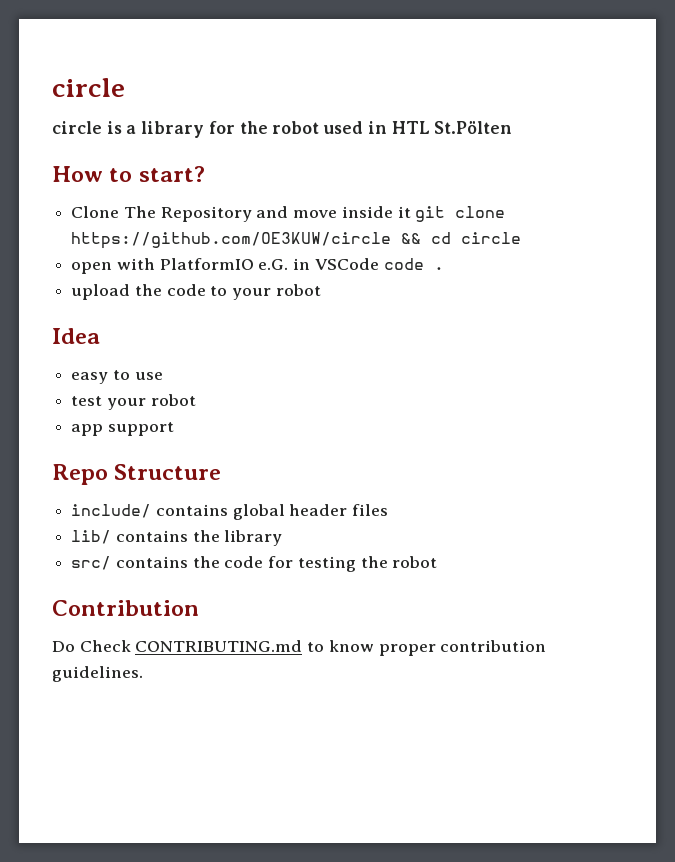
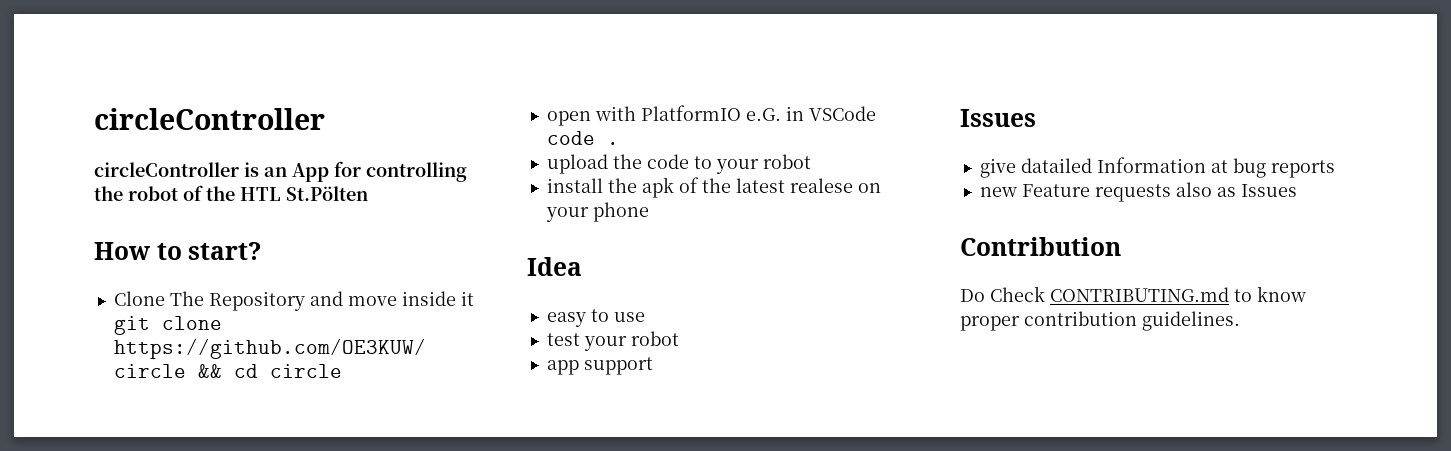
[52,78,125,97] [52,121,387,138] circle // circle is a library for the robot used in -> [94,108,325,130] [94,161,467,182] [94,185,235,201] circleController // circleController is an App for controlling the robot of the
(321, 290) none -> [546,177,881,198] [545,202,649,222] // install the apk of the latest realese on your phone
[52,464,222,485] [71,504,389,520] [71,530,283,546] [71,556,438,572] Repo Structure // include/ contains global header files // lib/ contains the library // src/ contains the code for testing the robot -> [960,109,1036,127] [979,157,1335,178] [979,182,1297,202] Issues // give datailed Information at bug reports // new Feature requests also as Issues

